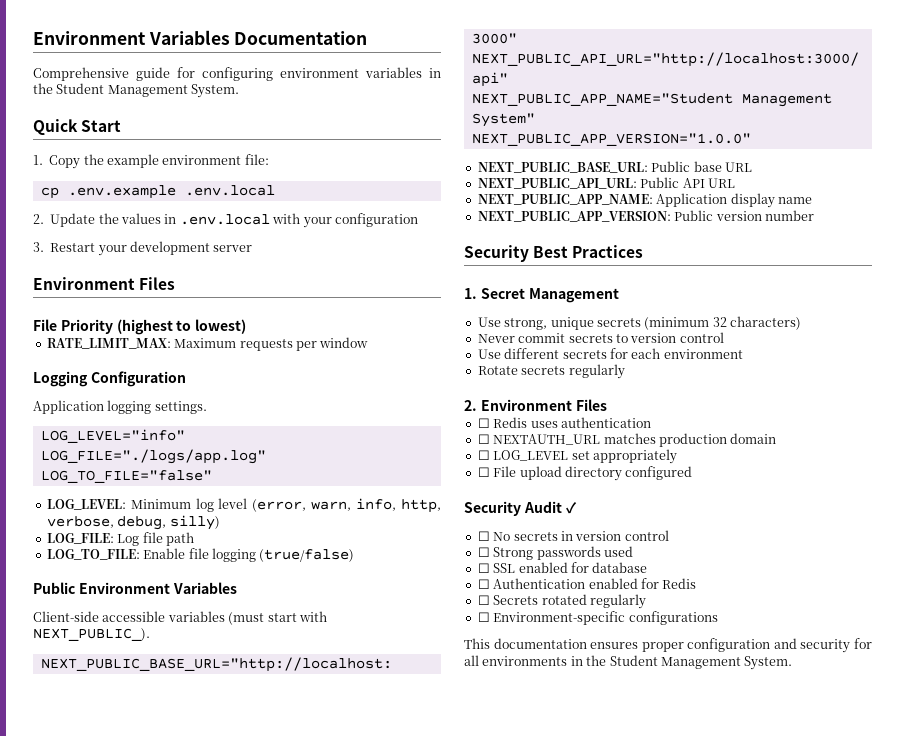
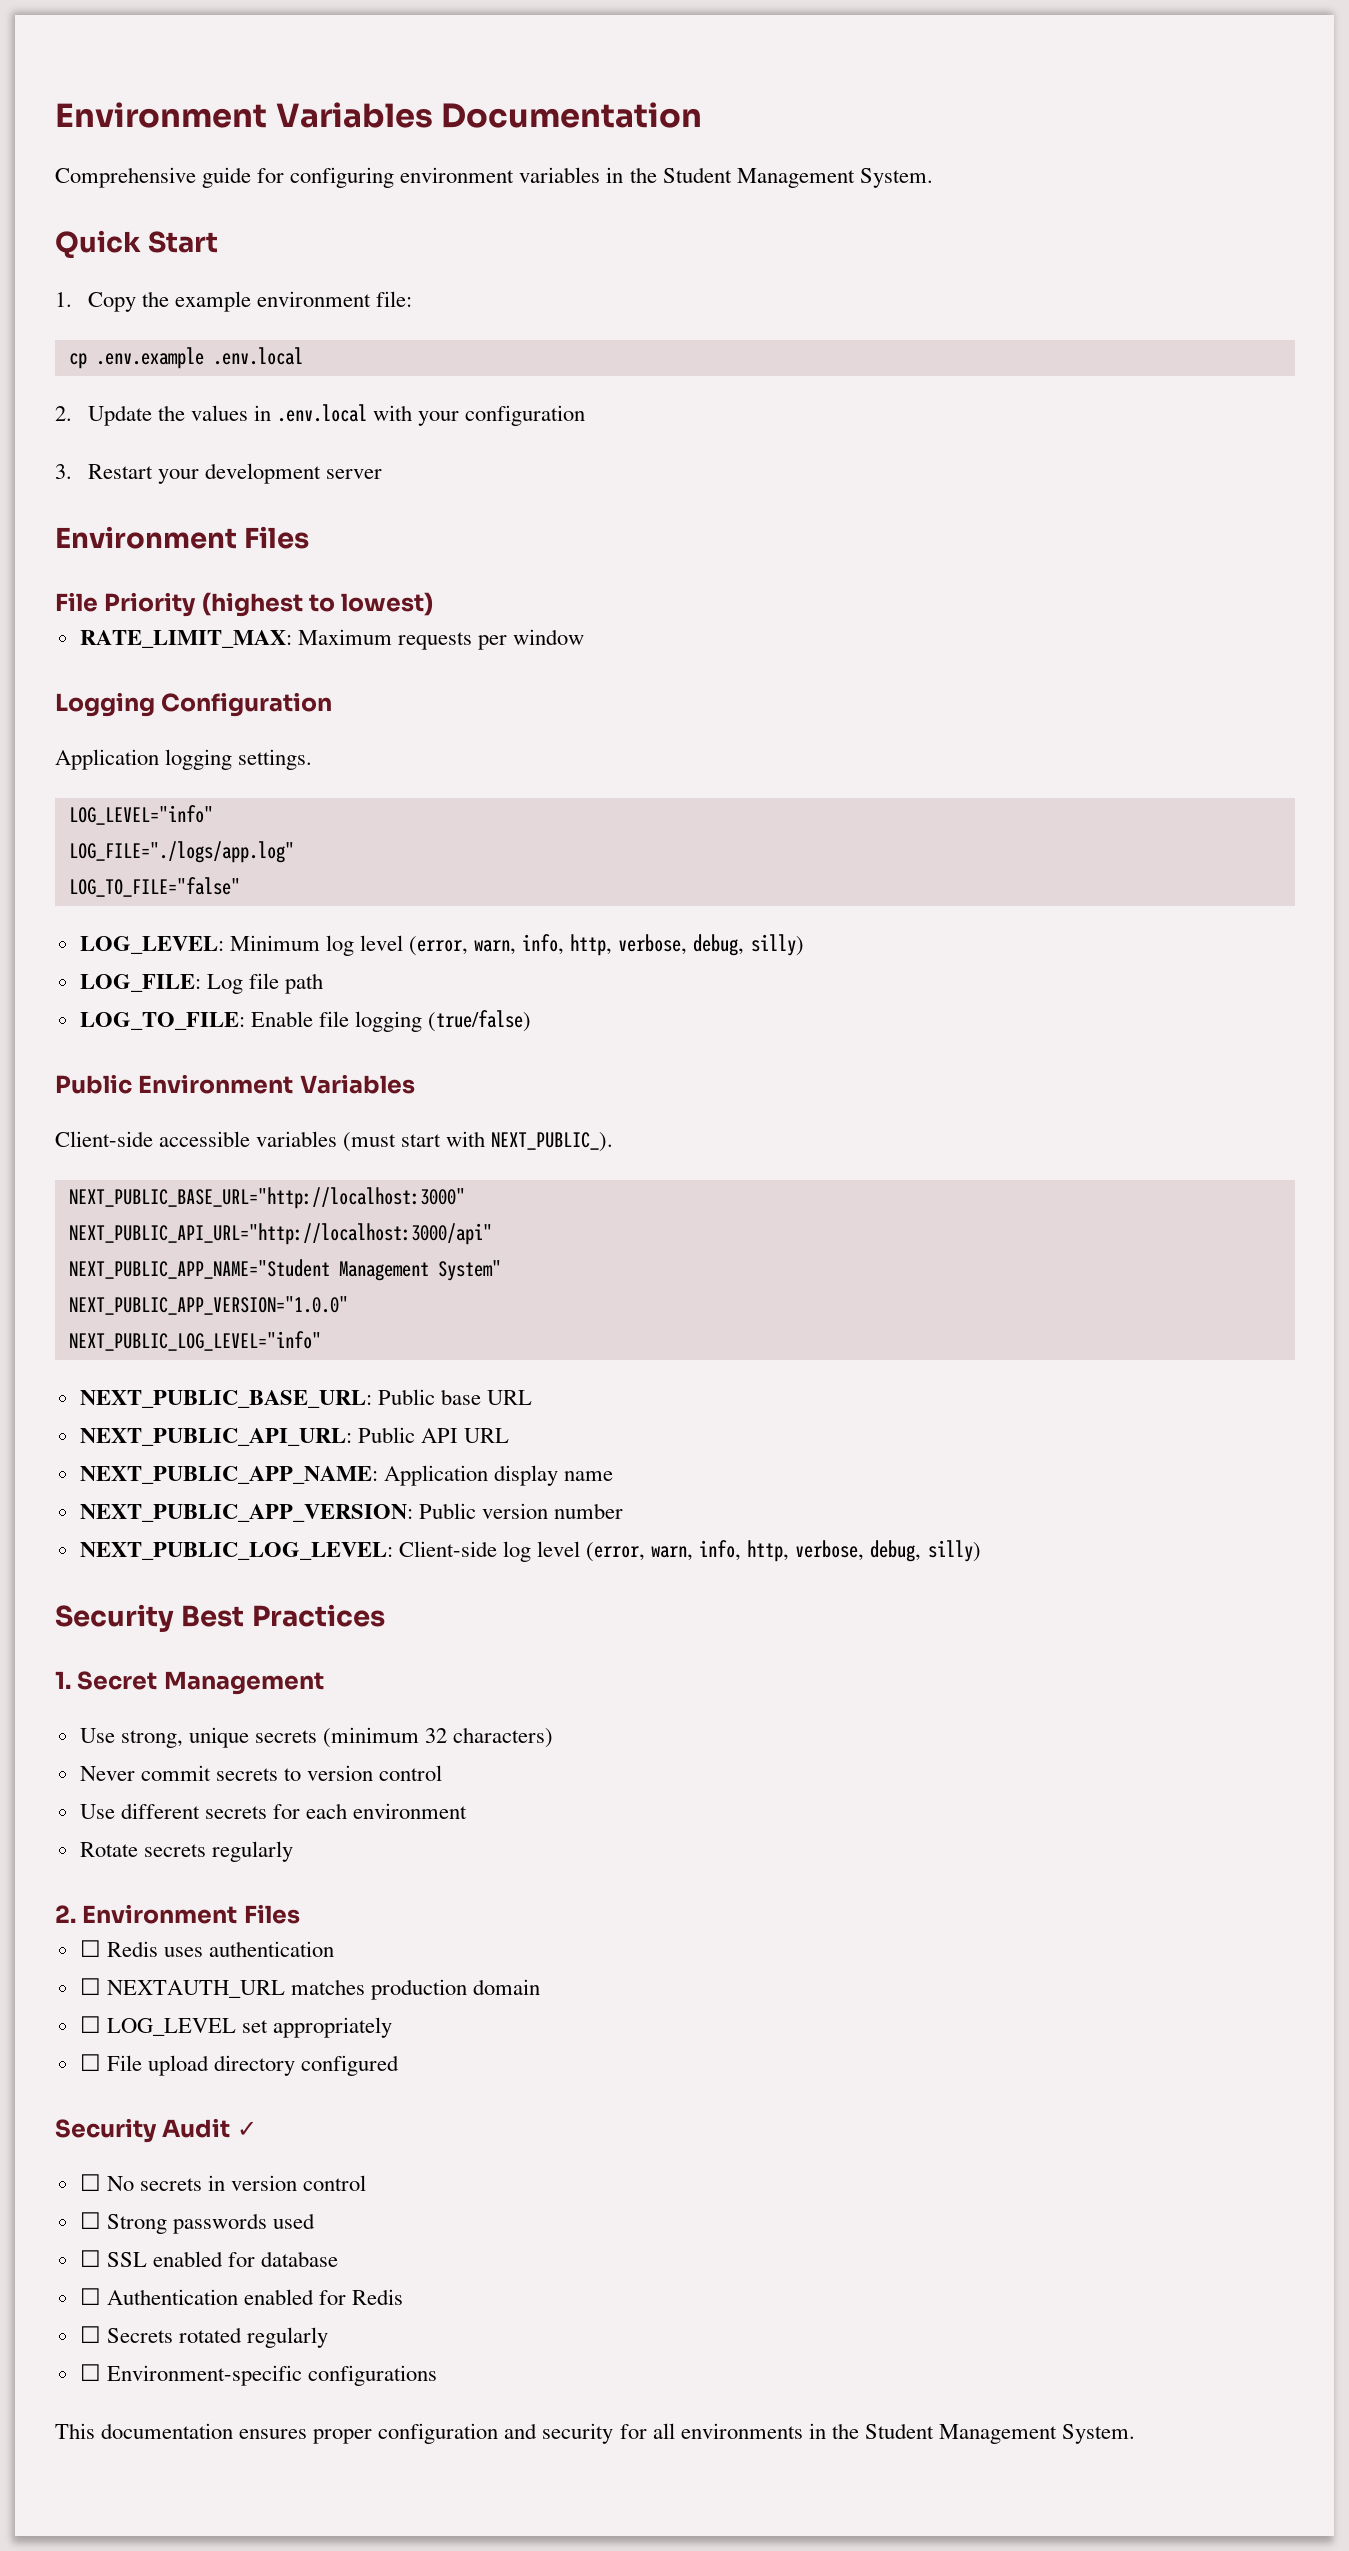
(751, 139) none -> [68,1331,321,1351] // NEXT_PUBLIC_LOG_LEVEL="info"
(814, 215) none -> [79,1540,981,1562] // NEXT_PUBLIC_LOG_LEVEL: Client-side log level (error, warn, info, http, verbose, debug, silly)

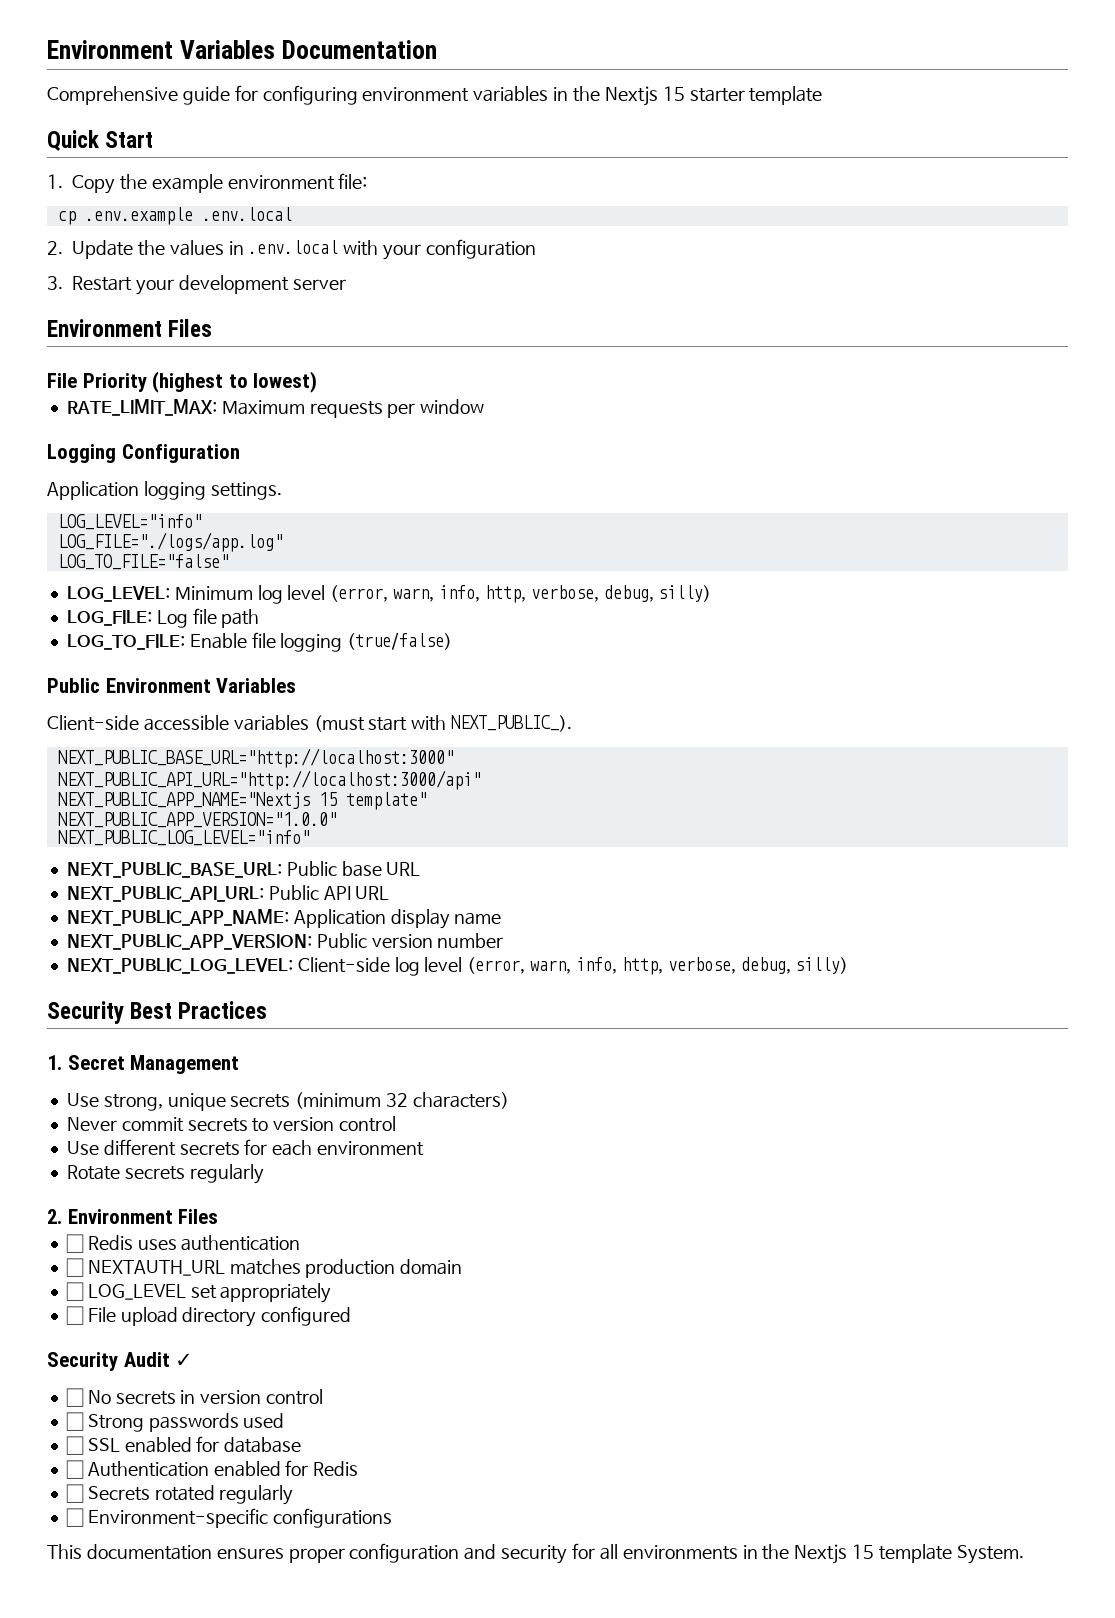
[662,167,933,188] Student Management System. -> [604,86,823,106] Nextjs 15 starter template
[68,1259,501,1281] NEXT_PUBLIC_APP_NAME="Student Management System" -> [57,792,427,810] NEXT_PUBLIC_APP_NAME="Nextjs 15 template"
[864,2423,1057,2444] Student Management -> [794,1544,953,1564] Nextjs 15 template

